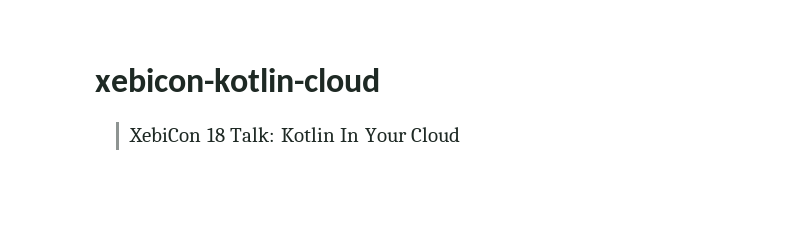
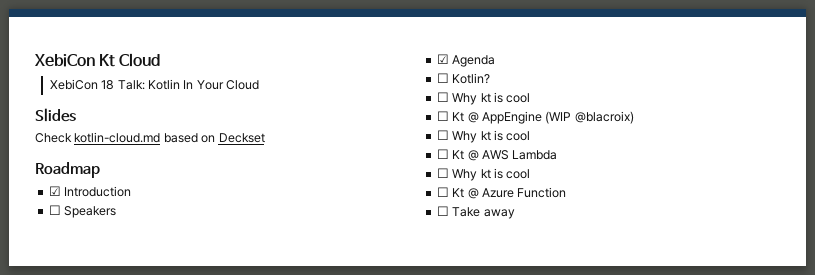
[95,68,380,92] xebicon-kotlin-cloud -> [34,53,161,67] XebiCon Kt Cloud
(461, 134) none -> [35,108,76,122] [35,132,265,143] [35,162,100,178] [48,186,132,197] [48,205,117,218] [436,54,496,67] [436,73,491,84] [436,92,531,105] [436,111,634,124] [436,130,531,143] [436,149,558,161] [436,168,531,181] [436,187,567,199] [436,206,515,219] // Slides // Check kotlin-cloud.md based on Deckset // Roadmap // ☑ Introduction // ☐ Speakers // ☑ Agenda // ☐ Kotlin? // ☐ Why kt is cool // ☐ Kt @ AppEngine (WIP @blacroix) // ☐ Why kt is cool // ☐ Kt @ AWS Lambda // ☐ Why kt is cool // ☐ Kt @ Azure Function // ☐ Take away

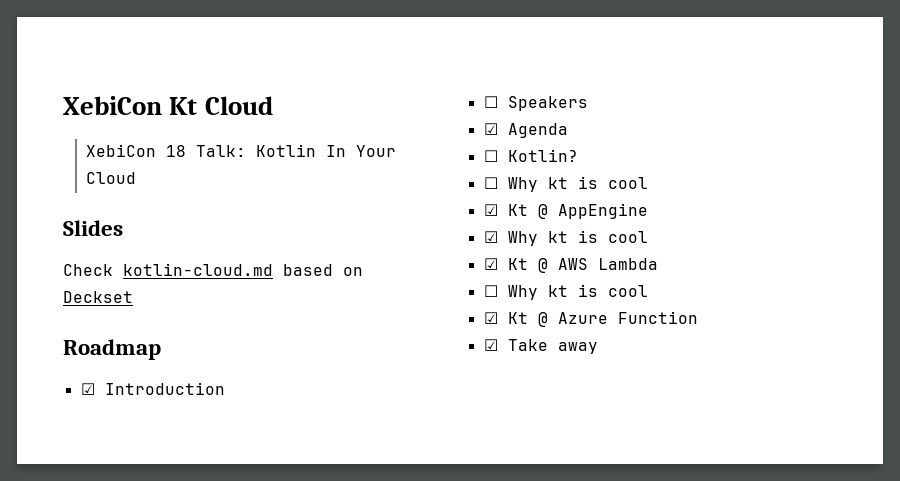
[436,111,449,121] ☐ -> [483,204,498,216] ☑
[545,111,634,124] [436,130,531,143] [436,149,449,159] (WIP @blacroix) // ☐ Why kt is cool // ☐ -> [483,230,648,246] [483,258,498,270] // ☑ Why kt is cool // ☑
[436,187,449,197] ☐ -> [483,312,498,324] ☑
[436,206,449,216] ☐ -> [483,339,498,351] ☑

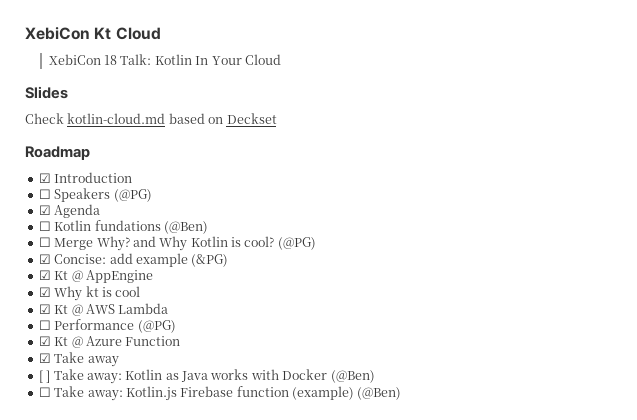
(588, 103) none -> [113,189,152,202] (@PG)
[507,149,578,162] [483,176,648,192] Kotlin? // ☐ Why kt is cool -> [54,220,208,234] [38,236,316,251] [38,253,229,267] Kotlin fundations (@Ben) // ☐ Merge Why? and Why Kotlin is cool? (@PG) // ☑ Concise: add example (&PG)
[507,284,648,300] Why kt is cool -> [54,319,176,333] Performance (@PG)
(598, 348) none -> [38,369,375,384] [38,386,402,401] // [ ] Take away: Kotlin as Java works with Docker (@Ben) // ☐ Take away: Kotlin.js Firebase function (example) (@Ben)

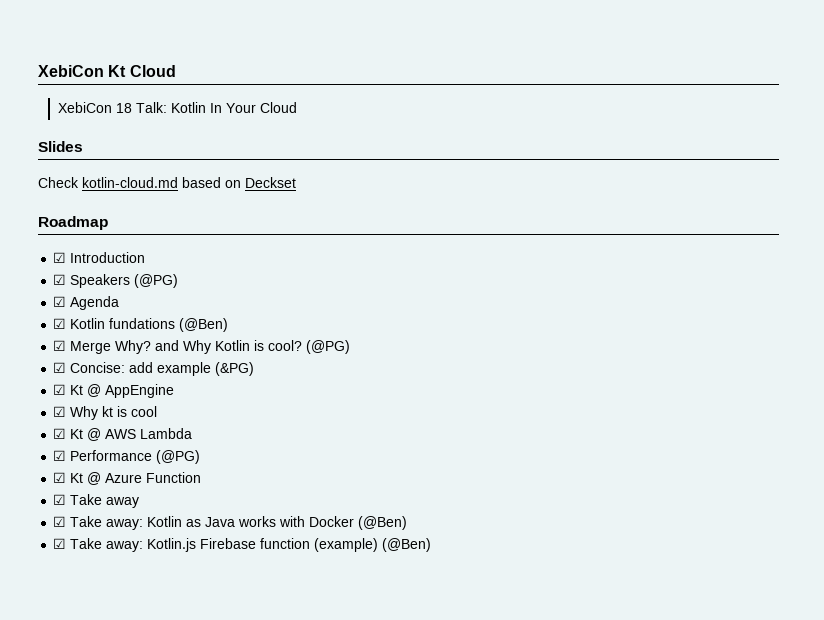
[38,189,51,199] ☐ -> [53,274,67,285] ☑
[38,221,51,231] ☐ -> [53,318,67,329] ☑
[38,237,51,247] ☐ -> [53,340,67,351] ☑
[38,320,51,330] ☐ -> [53,450,67,461] ☑
[38,370,51,383] [ ] -> [53,516,67,527] ☑
[38,387,51,397] ☐ -> [53,538,67,549] ☑

